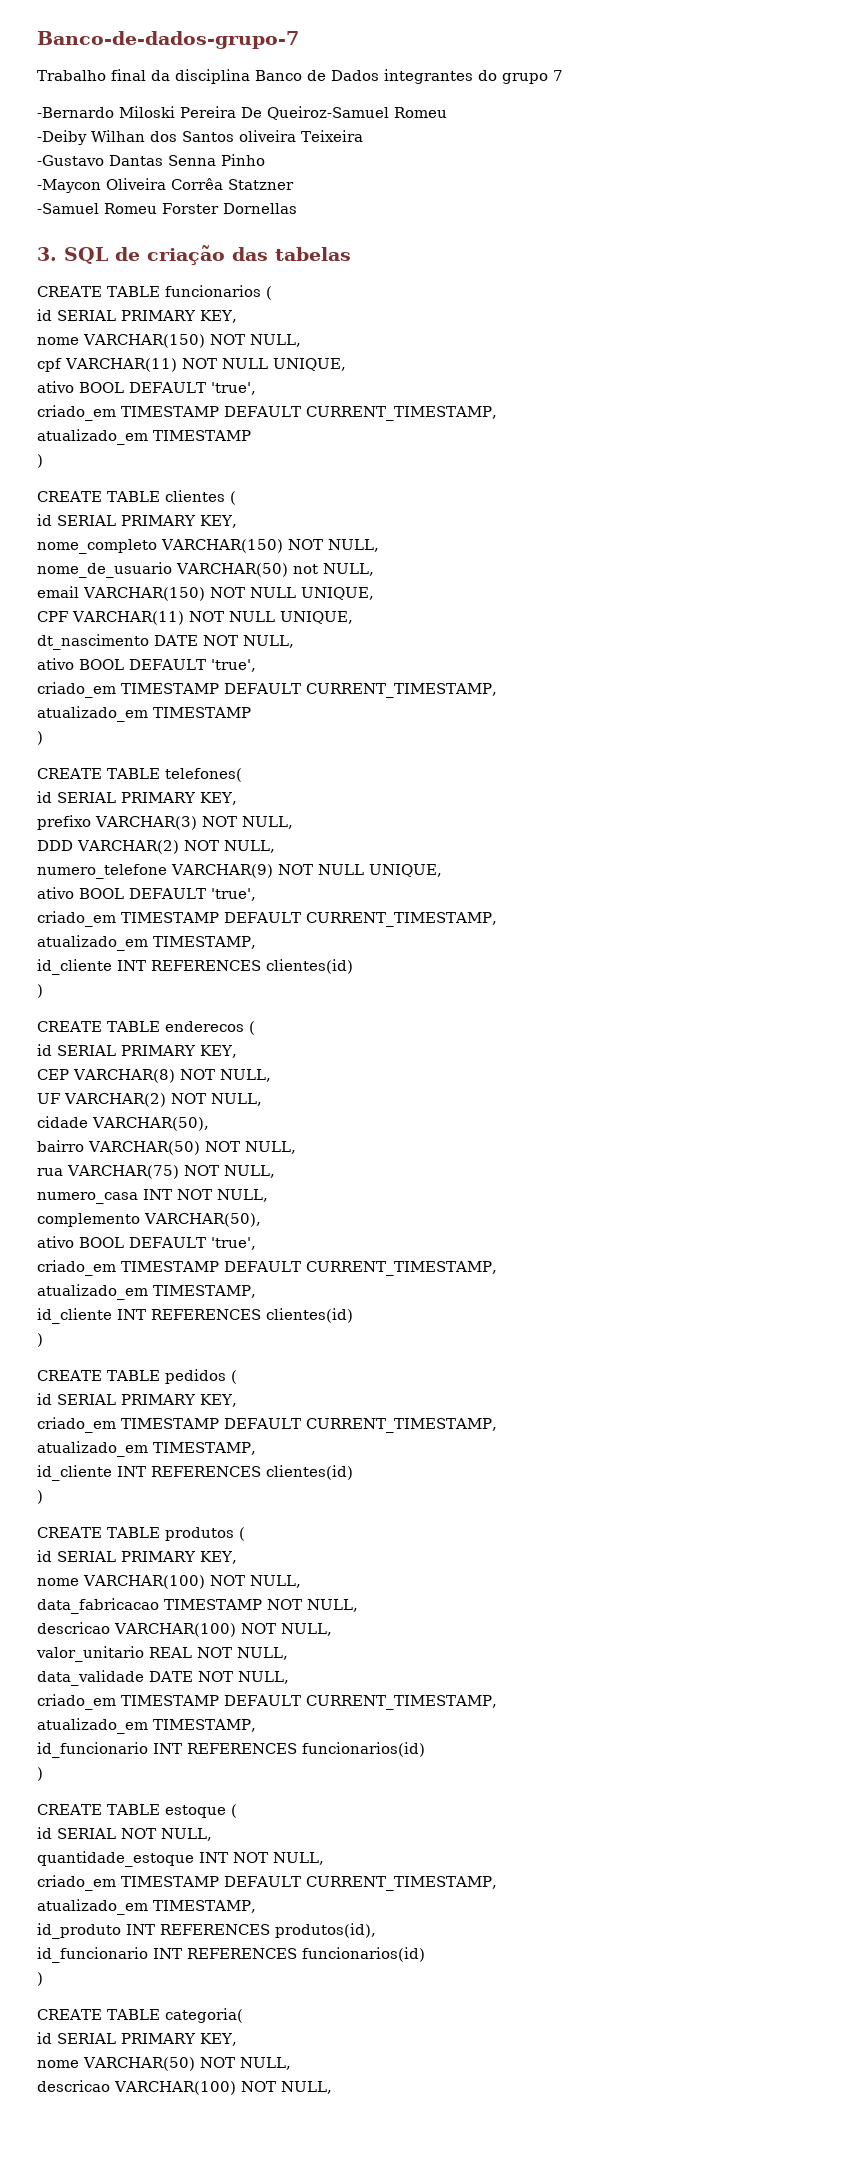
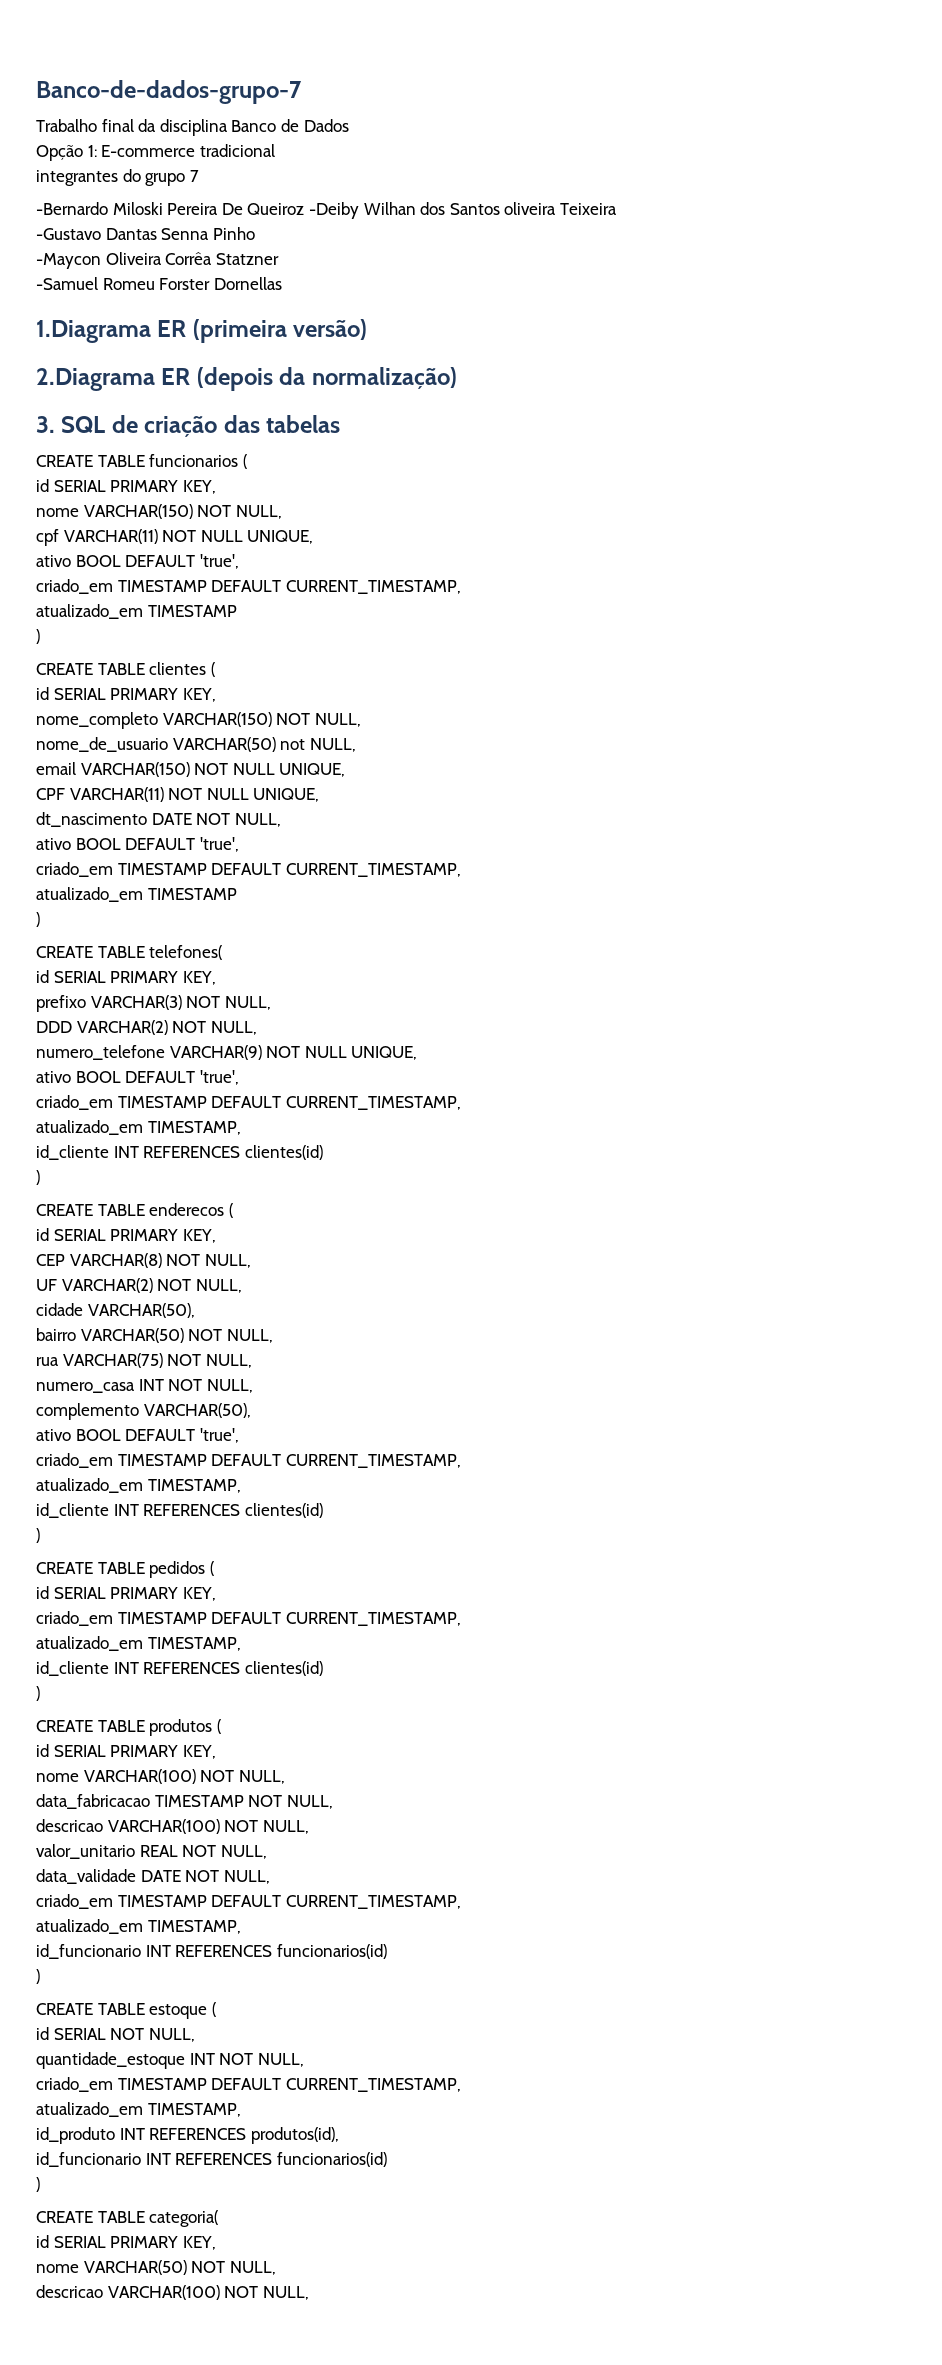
(379, 75) none -> [36,144,275,161] // Opção 1: E-commerce tradicional //
[267,106,447,120] Queiroz-Samuel Romeu // -> [247,203,305,215] Queiroz
(297, 208) none -> [36,319,368,343] [36,367,457,391] // 1.Diagrama ER (primeira versão) // 2.Diagrama ER (depois da normalização)

